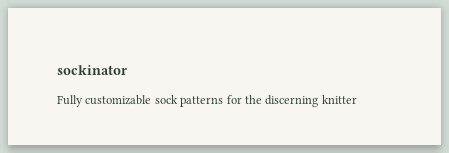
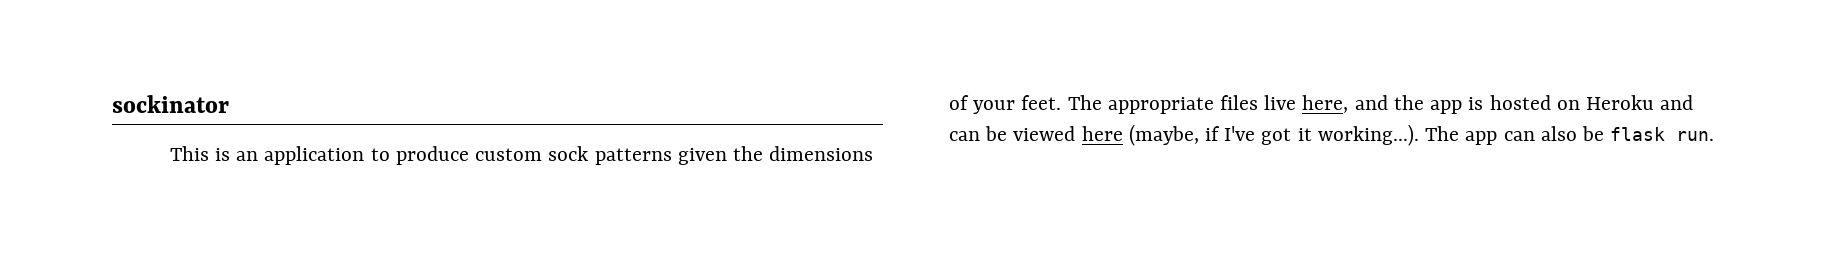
[57,95,357,107] Fully customizable sock patterns for the discerning knitter -> [169,146,874,165] [949,95,1694,114] [949,124,1715,146] This is an application to produce custom sock patterns given the dimensions of your feet. The appropriate files live here, and the app is hosted on Heroku and can be viewed here (maybe, if I've got it working...). The app can also be flask run.

